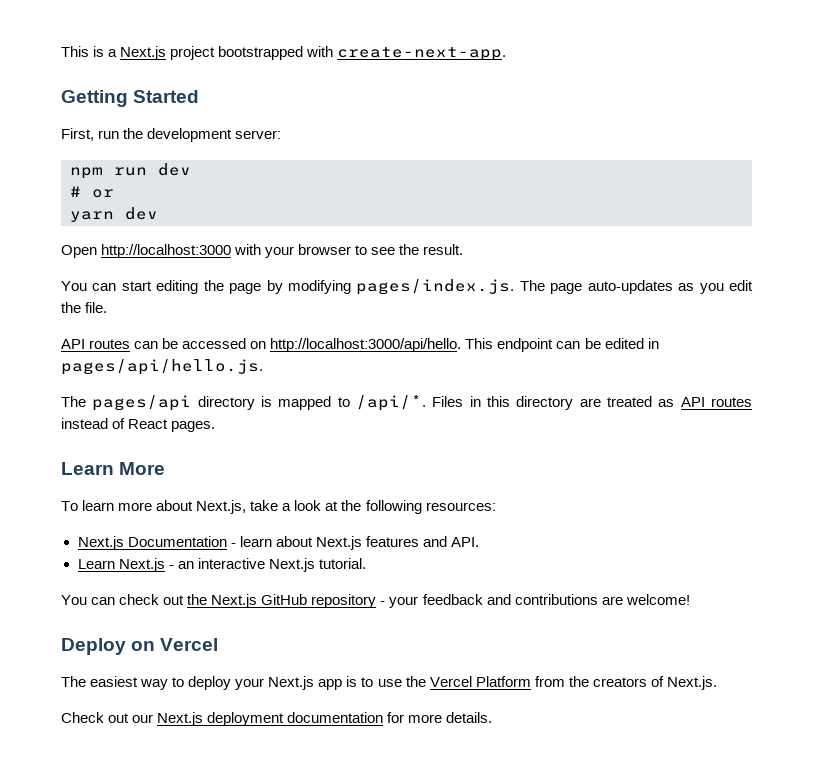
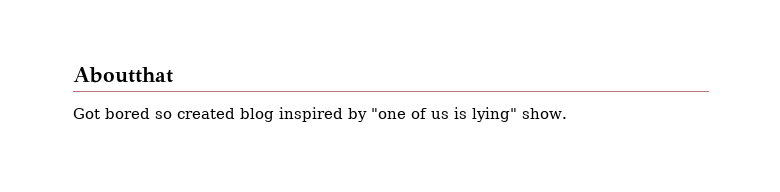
[61,46,507,61] [61,90,200,107] [61,128,282,142] [70,163,191,179] [70,186,114,198] [70,207,158,222] [61,244,464,258] [61,279,753,295] [61,302,108,313] [61,338,659,352] [61,359,263,375] [61,395,753,411] [61,418,216,432] [61,462,166,475] [61,500,496,514] [77,536,479,550] [77,558,366,572] [61,594,690,608] [61,638,219,655] [61,676,717,690] [61,712,493,726] This is a Next.js project bootstrapped with create-next-app. // Getting Started // First, run the development server: // npm run dev // # or // yarn dev // Open http://localhost:3000 with your browser to see the result. // You can start editing the page by modifying pages/index.js. The page auto-updates as you edit the file. // API routes can be accessed on http://localhost:3000/api/hello. This endpoint can be edited in pages/api/hello.js. // The pages/api directory is mapped to /api/*. Files in this directory are treated as API routes instead of React pages. // Learn More // To learn more about Next.js, take a look at the following resources: // Next.js Documentation - learn about Next.js features and API. // Learn Next.js - an interactive Next.js tutorial. // You can check out the Next.js GitHub repository - your feedback and contributions are welcome! // Deploy on Vercel // The easiest way to deploy your Next.js app is to use the Vercel Platform from the creators of Next.js. // Check out our Next.js deployment documentation for more details. -> [73,67,173,83] [73,107,567,122] Aboutthat // Got bored so created blog inspired by "one of us is lying" show.

